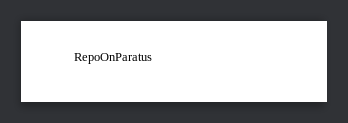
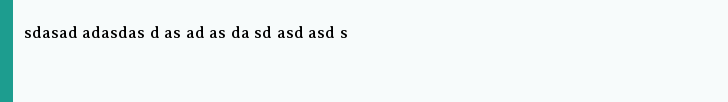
[74,53,152,64] RepoOnParatus -> [24,26,348,38] sdasad adasdas d as ad as da sd asd asd s

